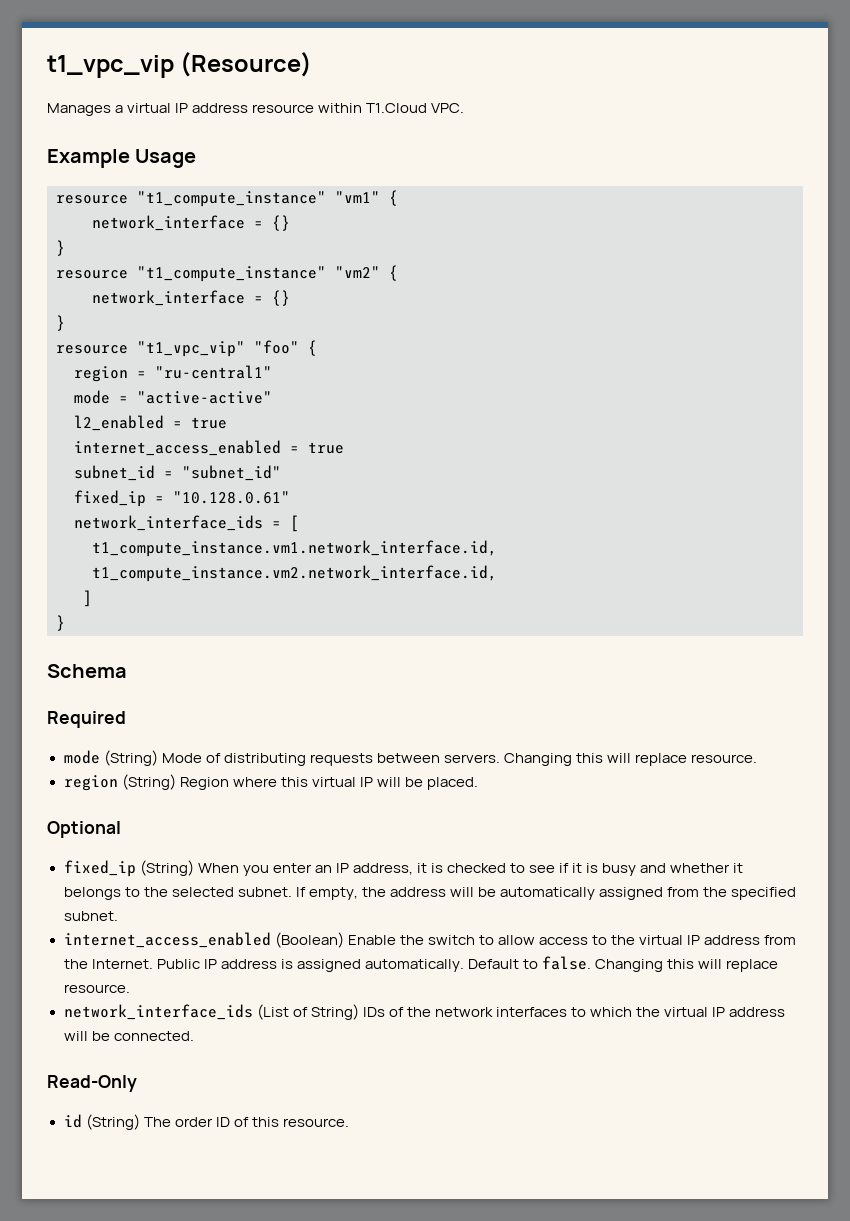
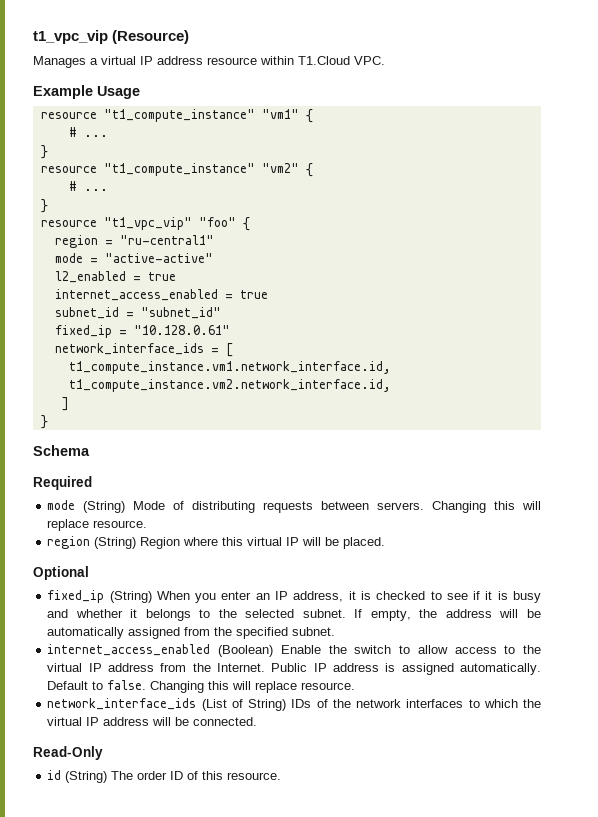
[92,215,290,231] network_interface = {} -> [68,127,108,137] # ...
[92,290,290,306] network_interface = {} -> [68,181,108,191] # ...

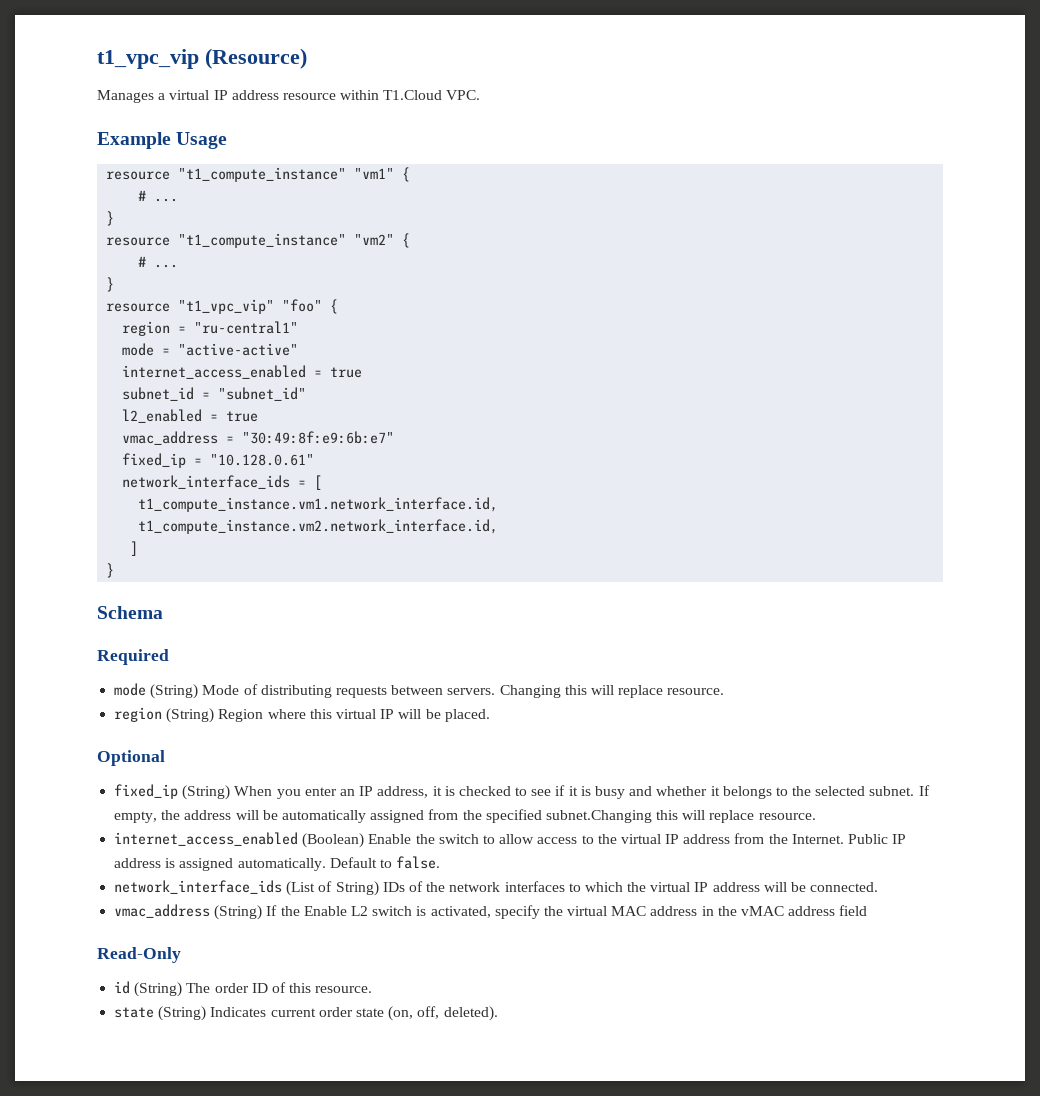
[54,271,176,283] // l2_enabled = true -> (299, 349) none
(221, 313) none -> [122,409,259,423] [122,431,395,445] // l2_enabled = true // vmac_address = "30:49:8f:e9:6b:e7"
[292,627,336,636] subnet. -> [545,810,816,823] subnet.Changing this will replace resource.
[150,681,356,693] Changing this will replace resource. -> (441, 862) none
(258, 721) none -> [114,904,868,920] // vmac_address (String) If the Enable L2 switch is activated, specify the virtual MAC address in the vMAC address field
(282, 776) none -> [114,1006,498,1021] // state (String) Indicates current order state (on, off, deleted).

